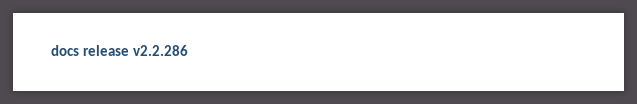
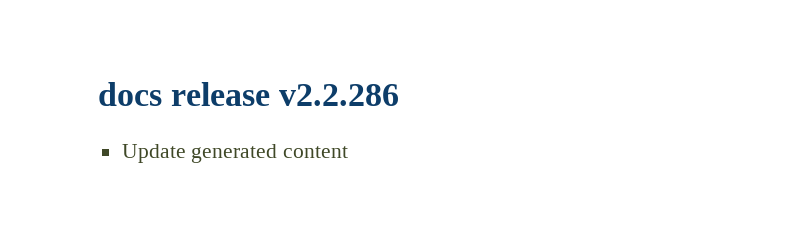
(189, 50) none -> [121,144,349,163] // Update generated content

